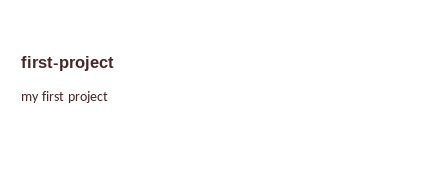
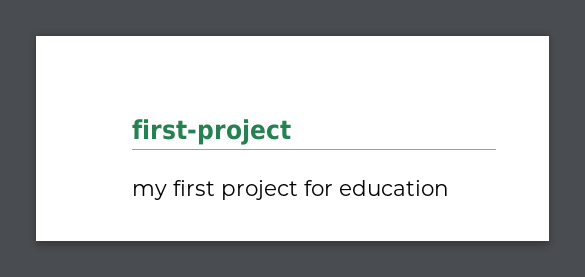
(108, 97) none -> [304,180,449,196] for education

